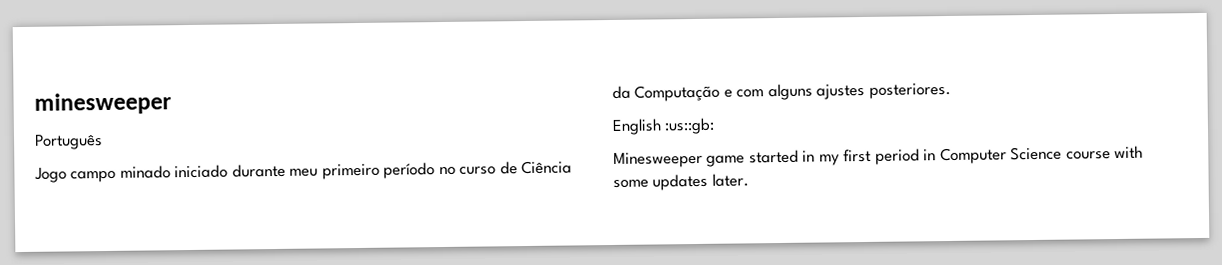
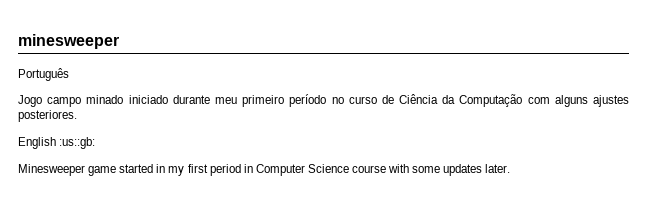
[723,89,733,98] e -> (523, 100) none

